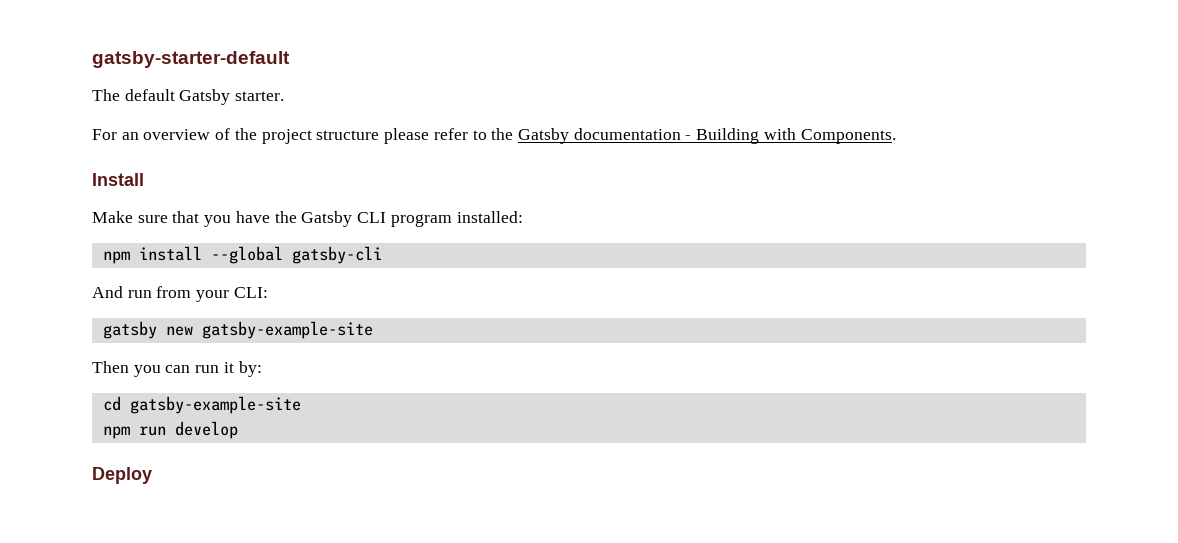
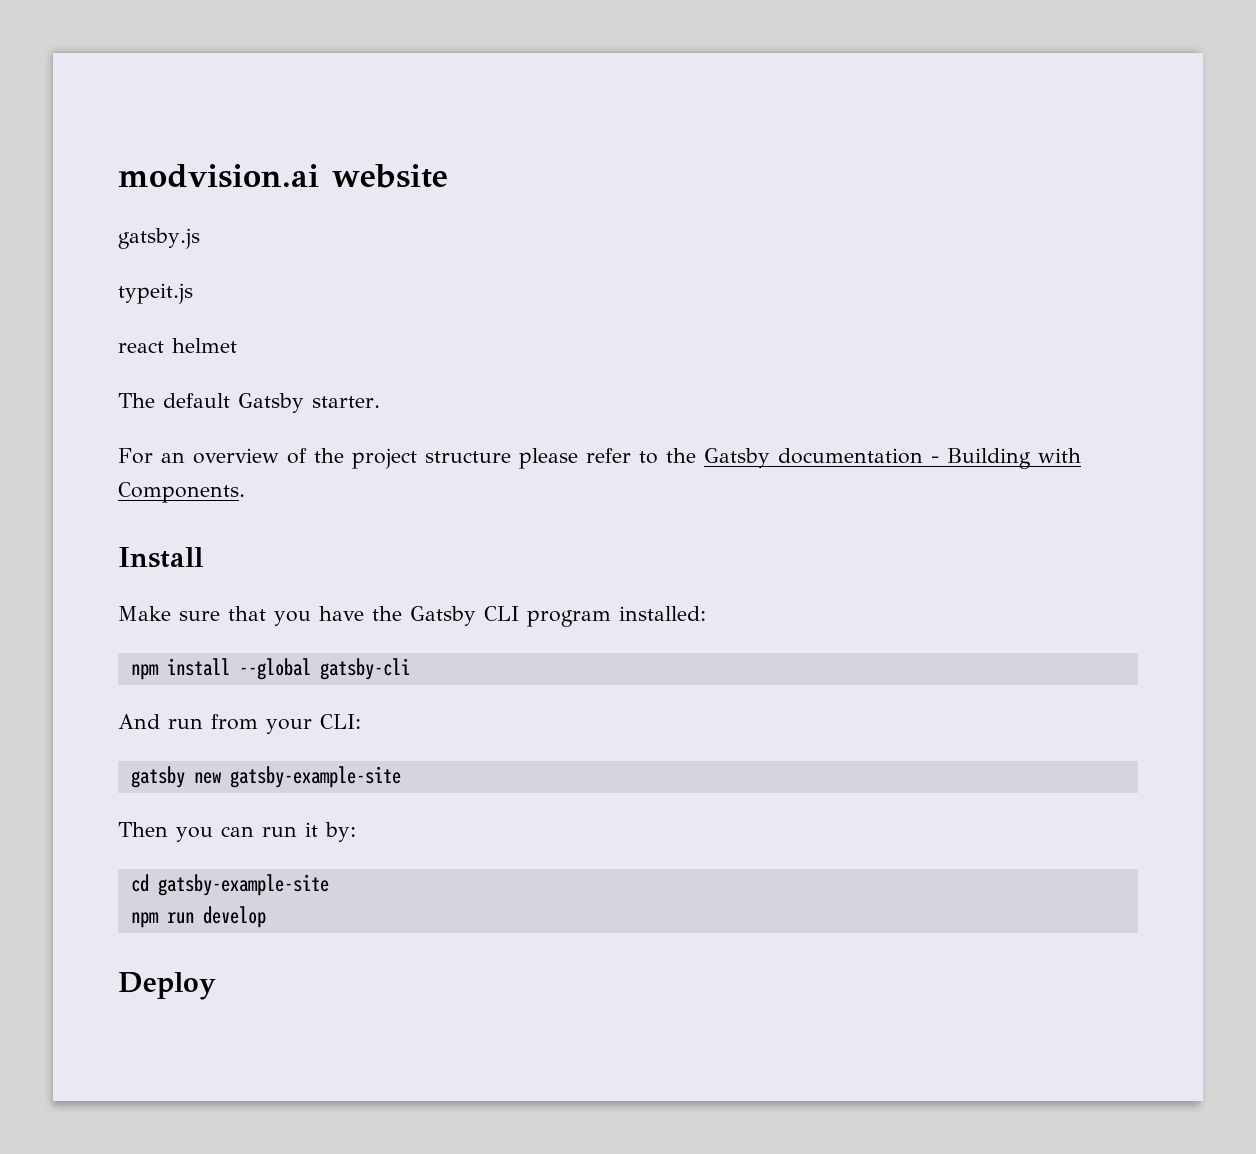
[92,51,290,68] gatsby-starter-default -> [118,164,448,188] [118,228,200,249] [118,283,193,304] [118,338,237,353] modvision.ai website // gatsby.js // typeit.js // react helmet

